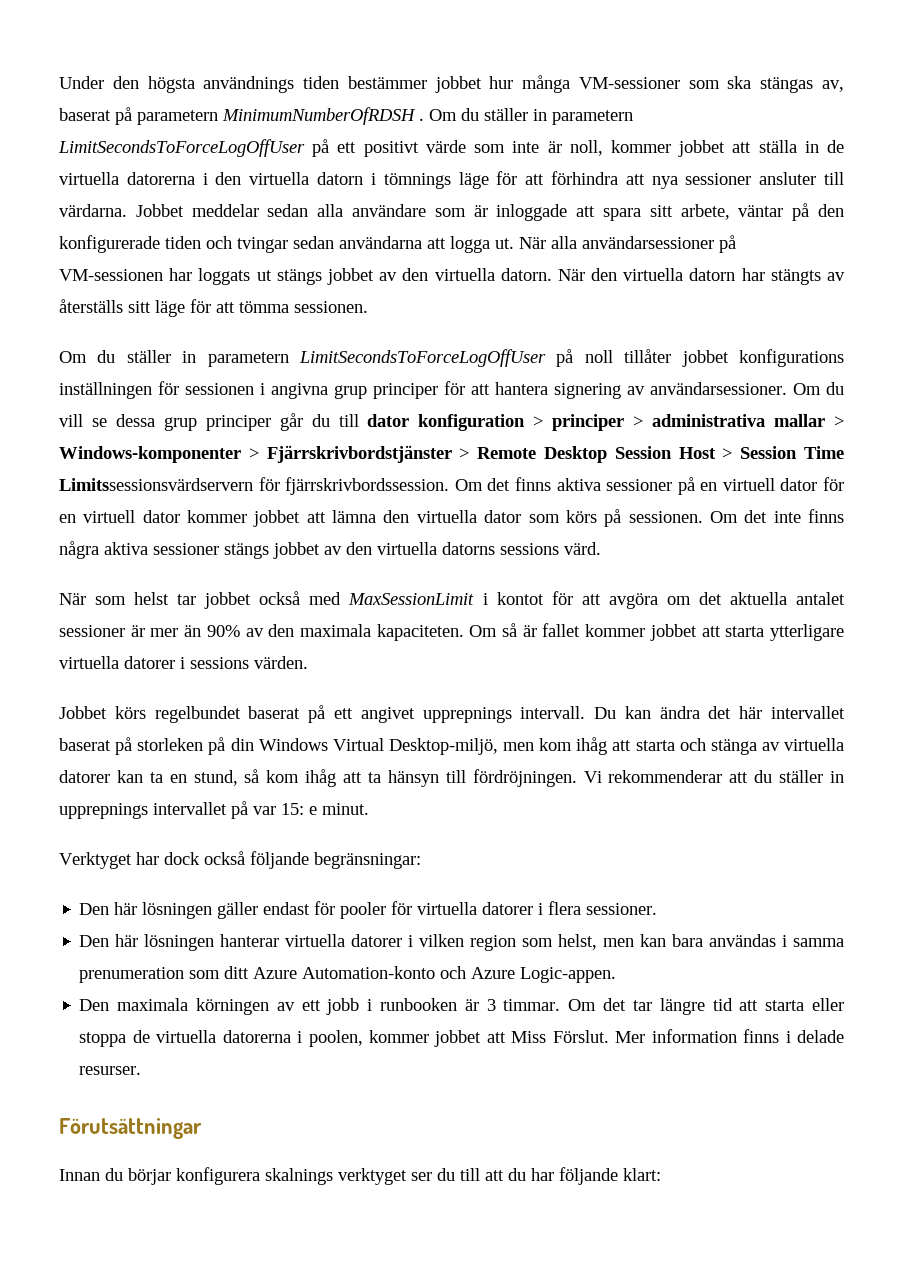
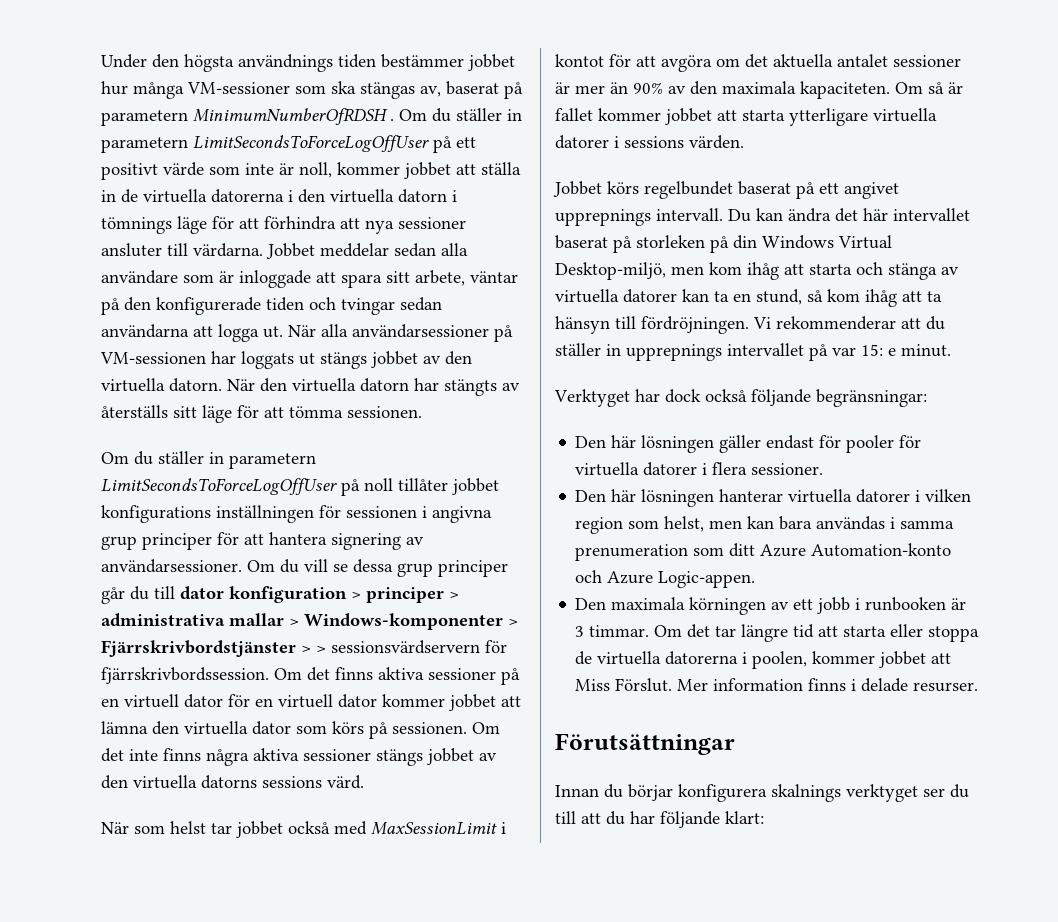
[477,446,844,463] [59,478,253,491] Remote Desktop Session Host > Session Time Limitssessionsvärdservern -> [316,640,480,654] > sessionsvärdservern

